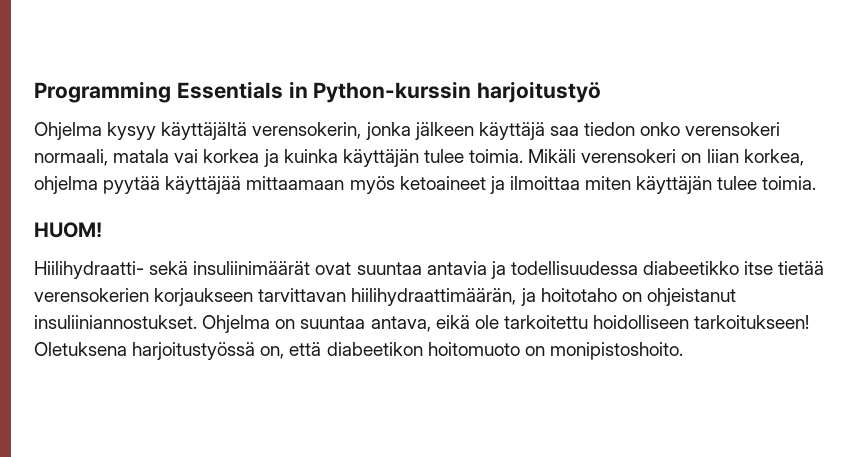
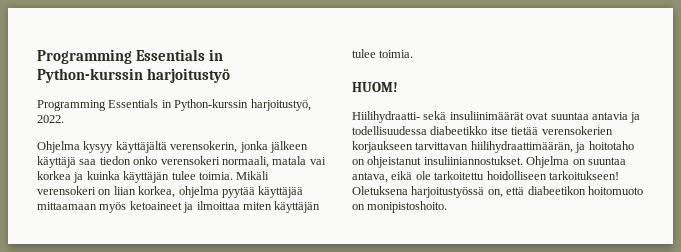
(602, 92) none -> [37,99,311,111] [37,115,64,123] // Programming Essentials in Python-kurssin harjoitustyö, 2022.

